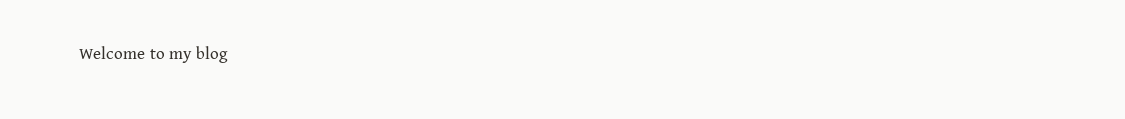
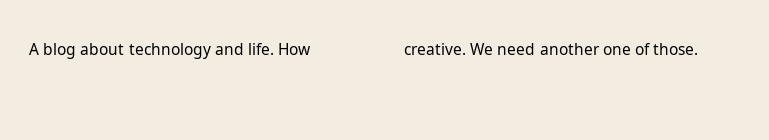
[79,46,228,63] Welcome to my blog -> [29,43,699,59] A blog about technology and life. How creative. We need another one of those.

